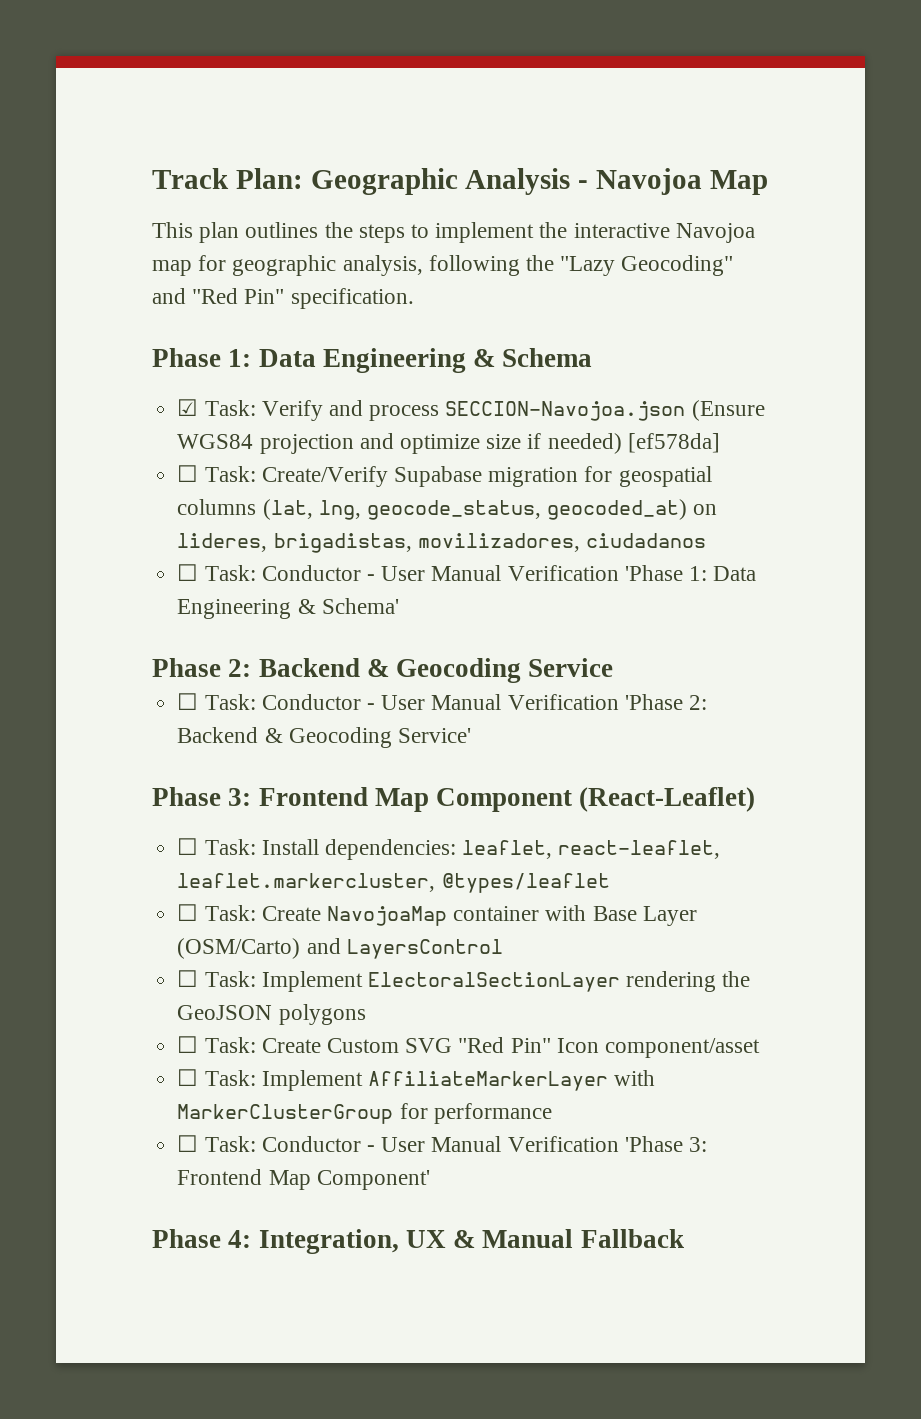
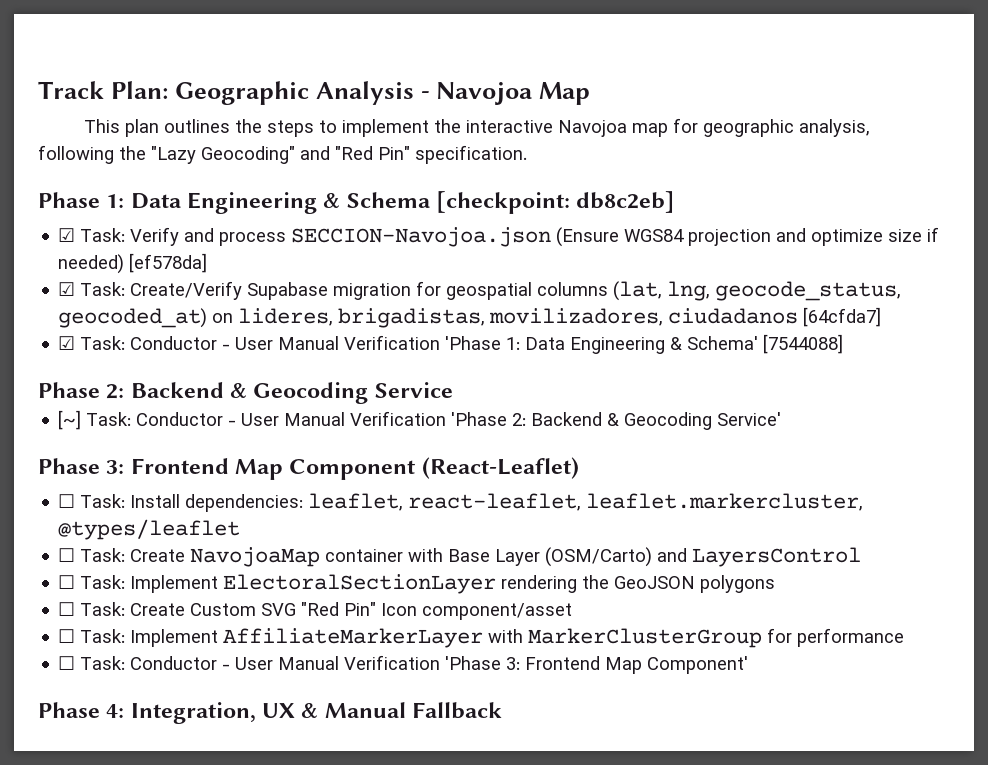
(593, 357) none -> [436,191,676,214] [checkpoint: db8c2eb]
[177,465,199,482] ☐ -> [58,282,76,296] ☑
[177,564,199,581] // ☐ -> [803,307,882,327] [58,336,76,350] [64cfda7] // ☑
(399, 606) none -> [763,334,844,354] [7544088]
[177,693,199,710] ☐ -> [58,410,82,430] [~]

